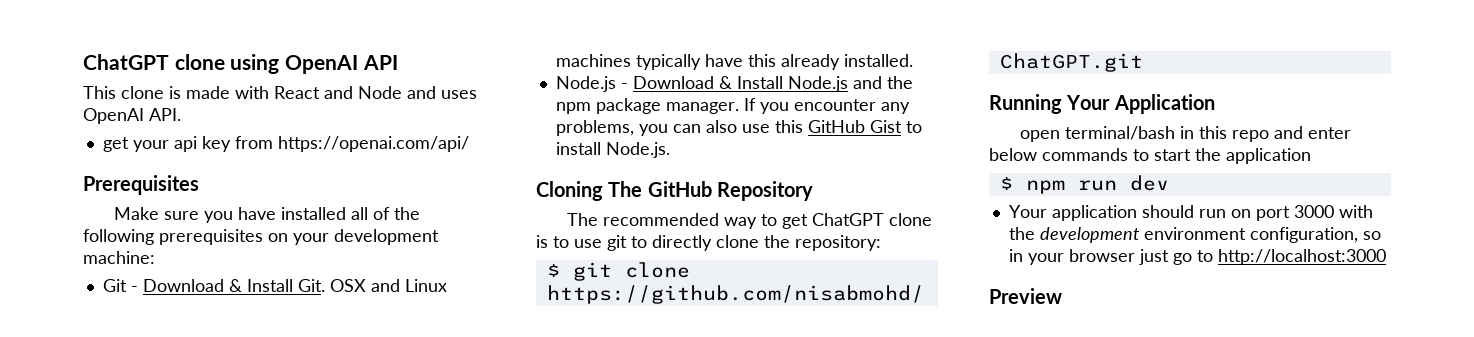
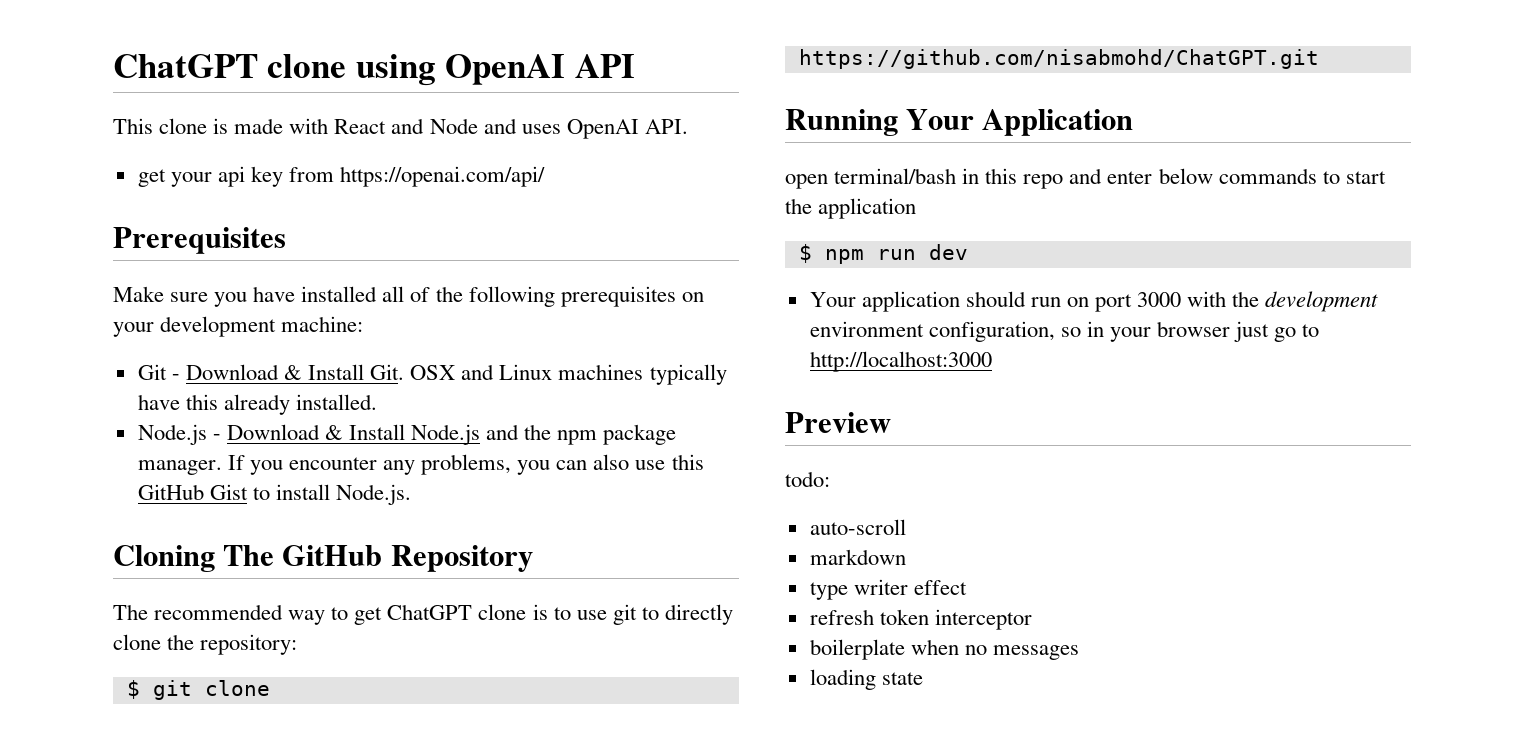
(1062, 296) none -> [785,471,830,487] [809,519,906,535] [809,549,906,565] [809,579,967,600] [809,609,1032,630] [809,639,1079,660] [809,669,923,690] // todo: // auto-scroll // markdown // type writer effect // refresh token interceptor // boilerplate when no messages // loading state

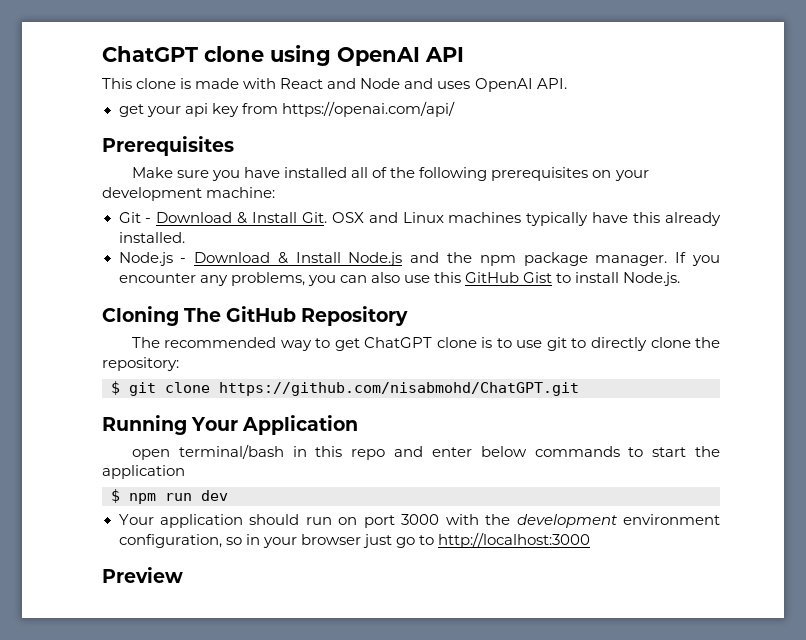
[785,471,830,487] [809,519,906,535] [809,549,906,565] [809,579,967,600] [809,609,1032,630] [809,639,1079,660] [809,669,923,690] // todo: // auto-scroll // markdown // type writer effect // refresh token interceptor // boilerplate when no messages // loading state -> (183, 575) none

